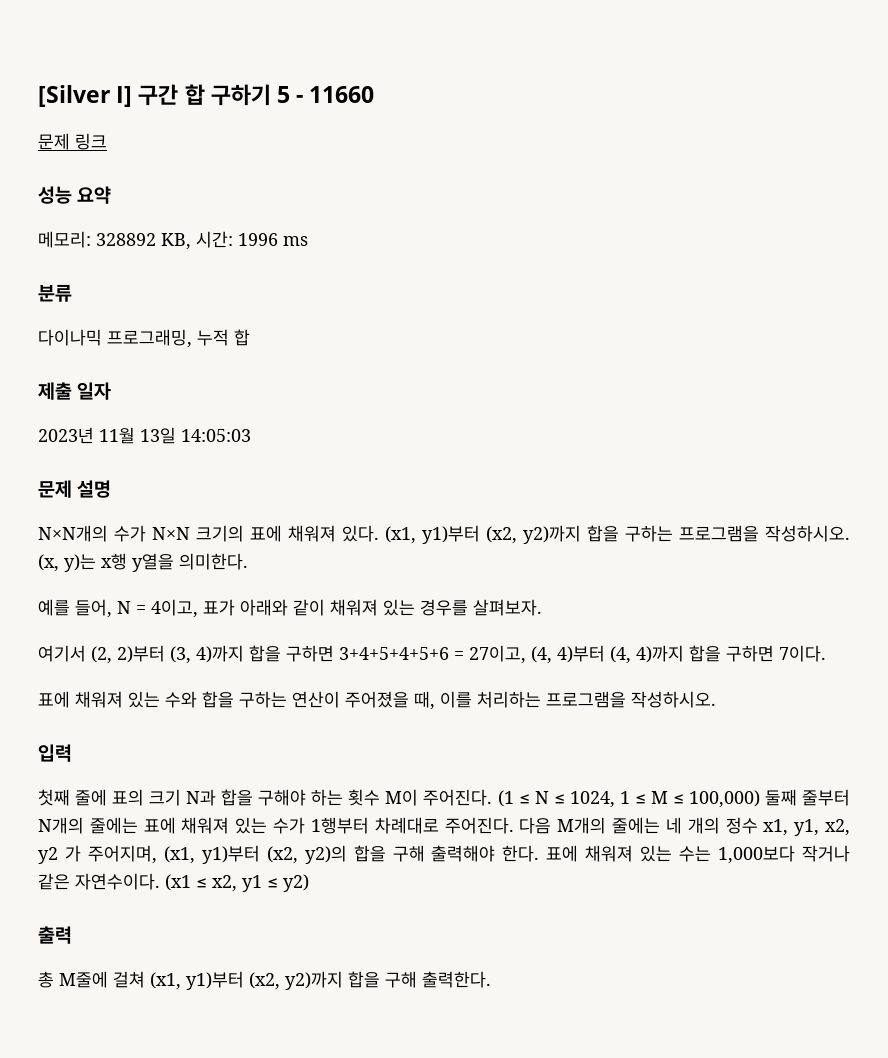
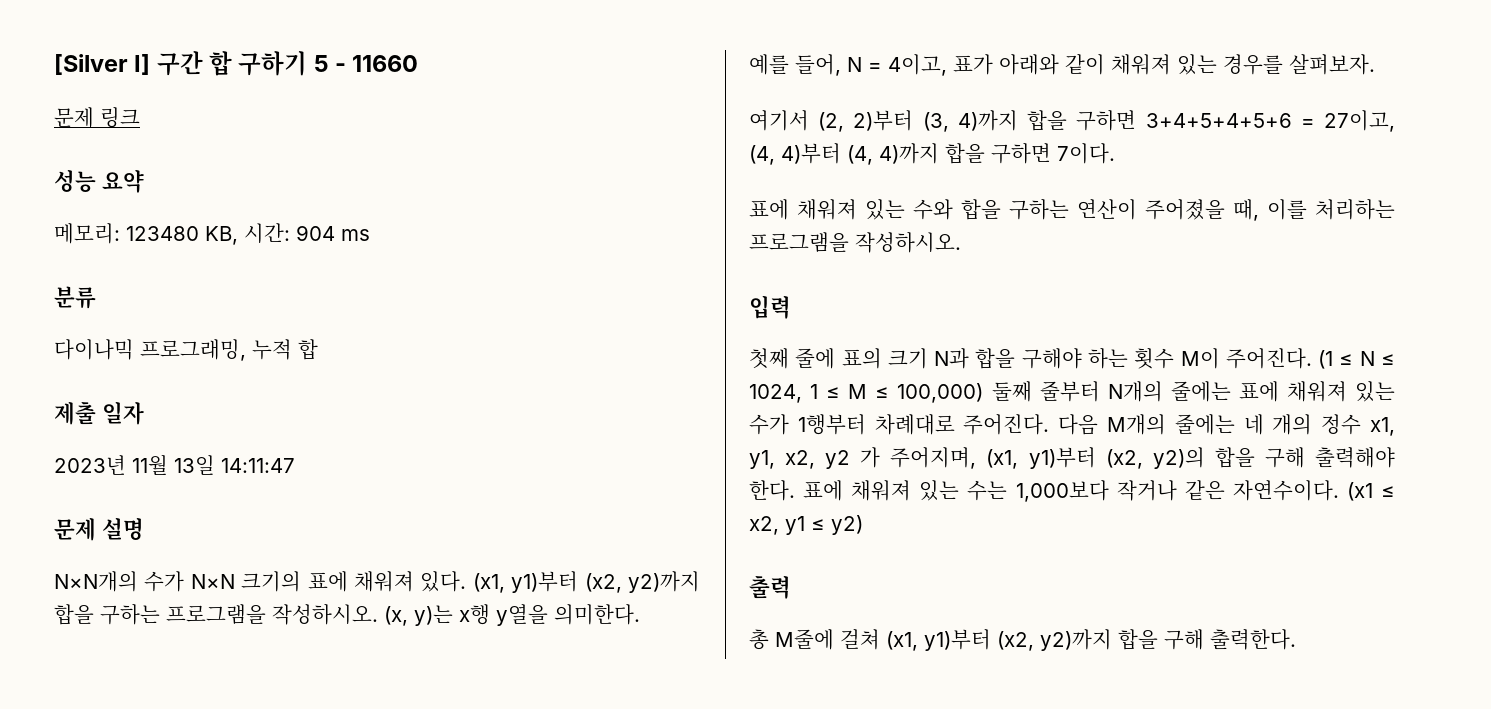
[96,233,156,246] 328892 -> [126,226,199,241] 123480
[238,233,278,246] 1996 -> [296,225,335,241] 904
[181,429,251,442] 14:05:03 -> [221,458,295,473] 14:11:47

